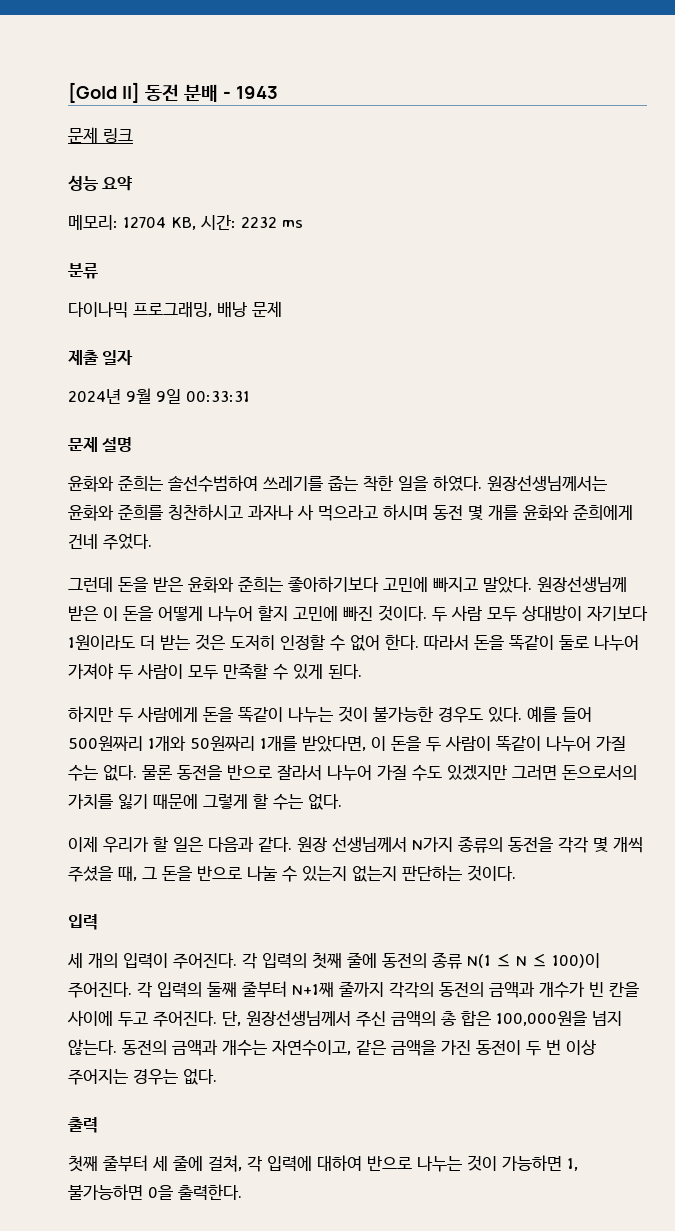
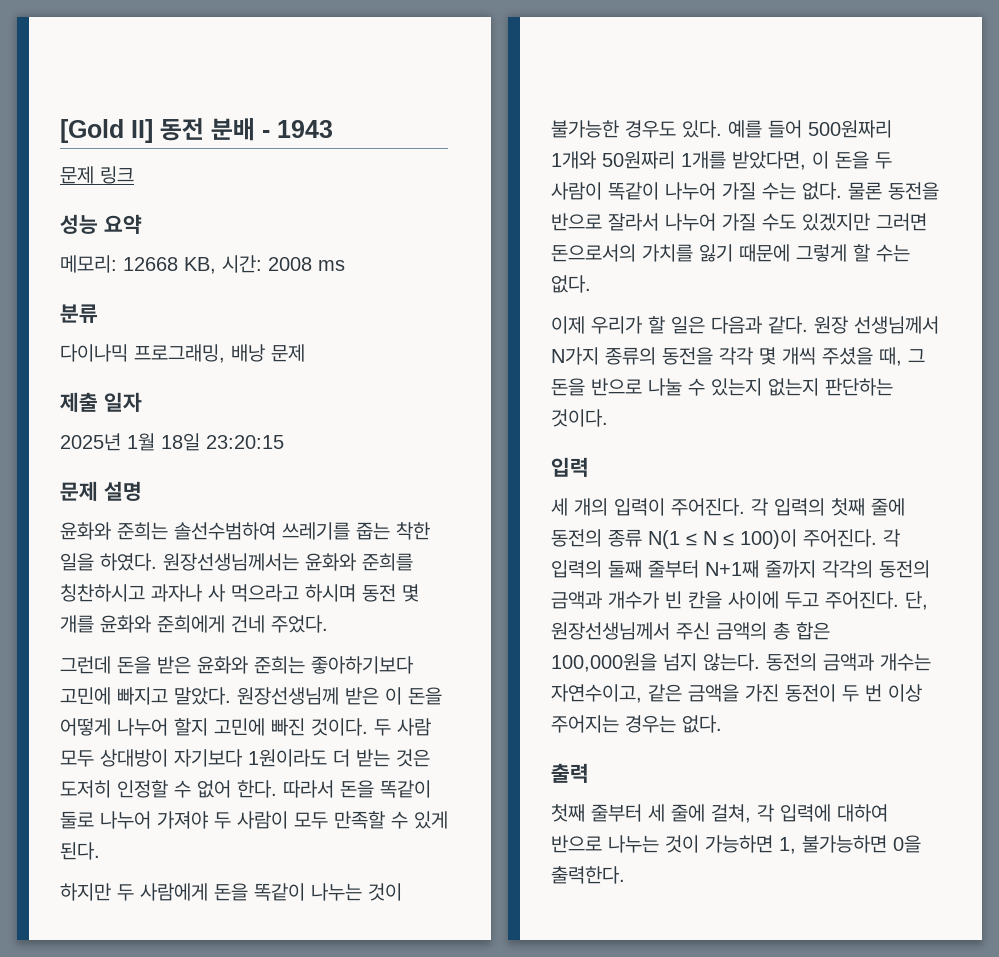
[123,217,166,228] 12704 -> [123,257,178,271] 12668
[241,217,277,228] 2232 -> [268,257,312,271] 2008
[68,388,250,404] 2024년 9월 9일 00:33:31 -> [60,433,284,451] 2025년 1월 18일 23:20:15

